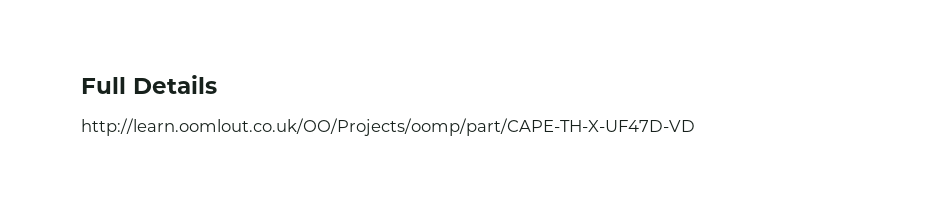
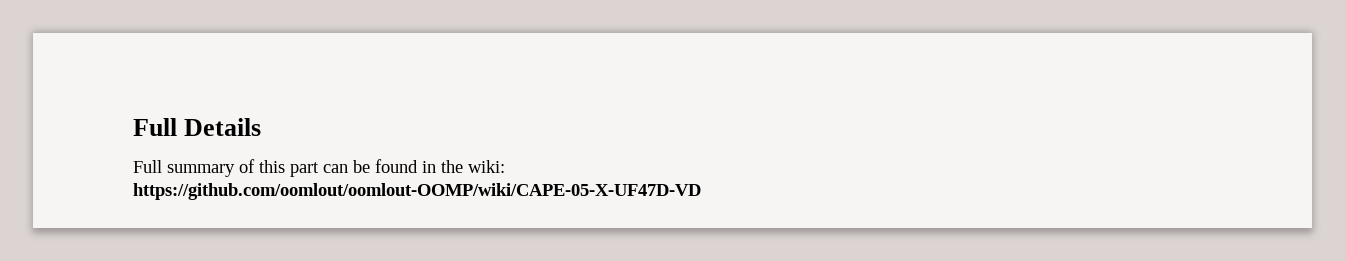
[81,118,695,136] http://learn.oomlout.co.uk/OO/Projects/oomp/part/CAPE-TH-X-UF47D-VD -> [133,159,505,177] [133,183,701,200] Full summary of this part can be found in the wiki: // https://github.com/oomlout/oomlout-OOMP/wiki/CAPE-05-X-UF47D-VD

